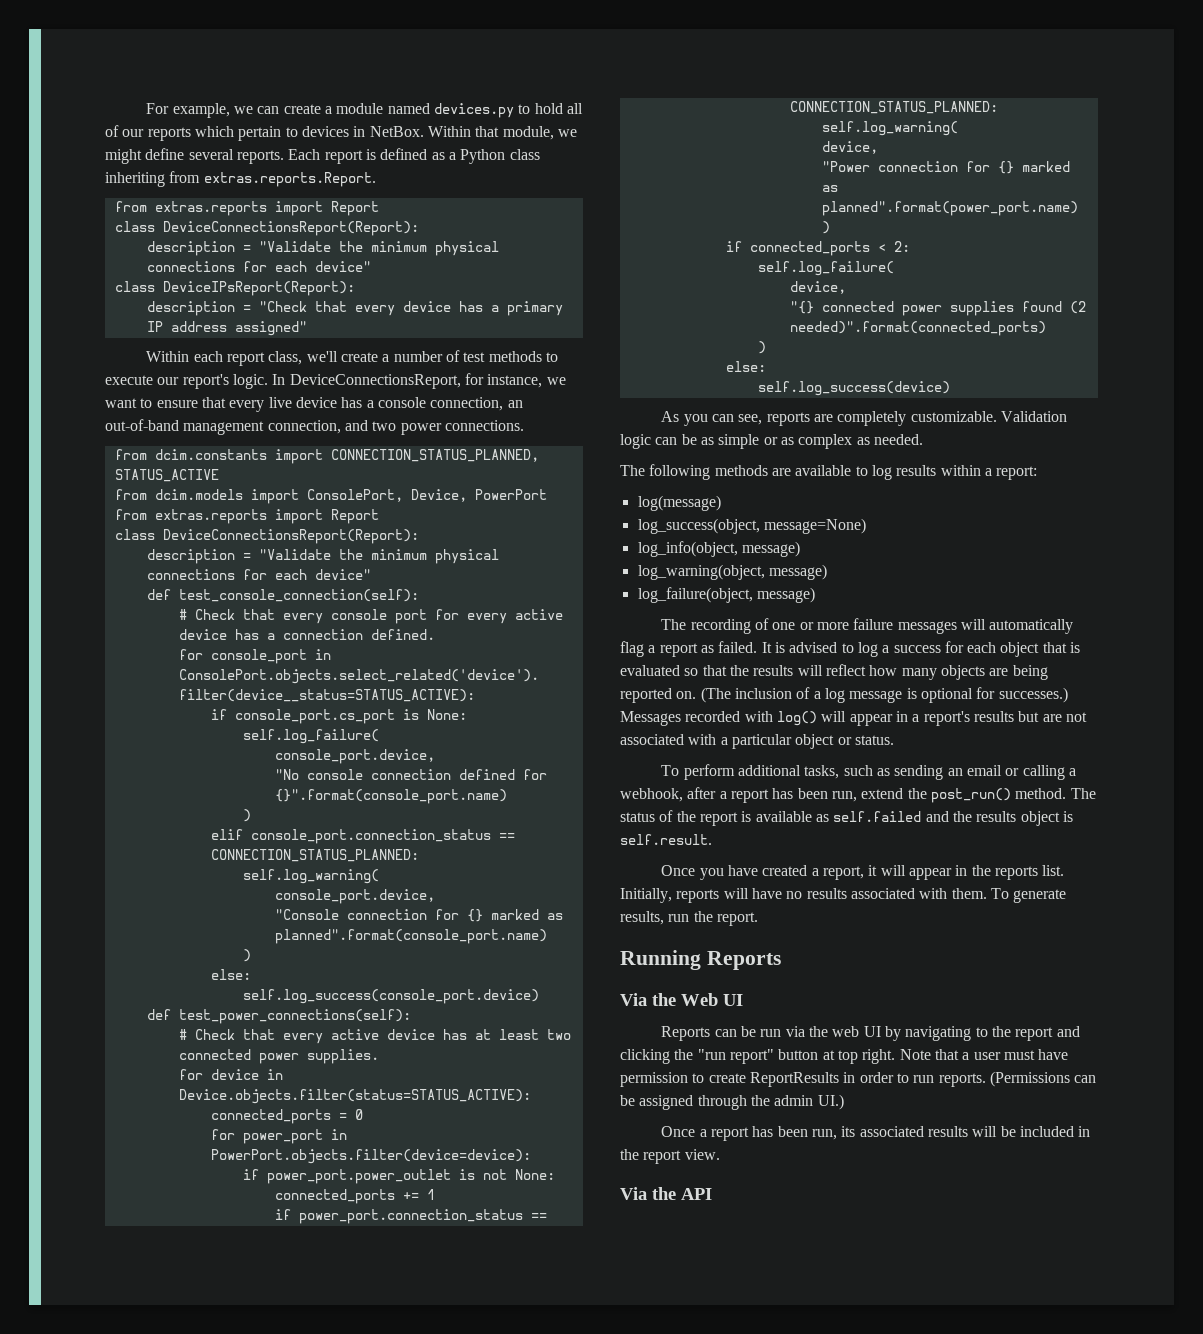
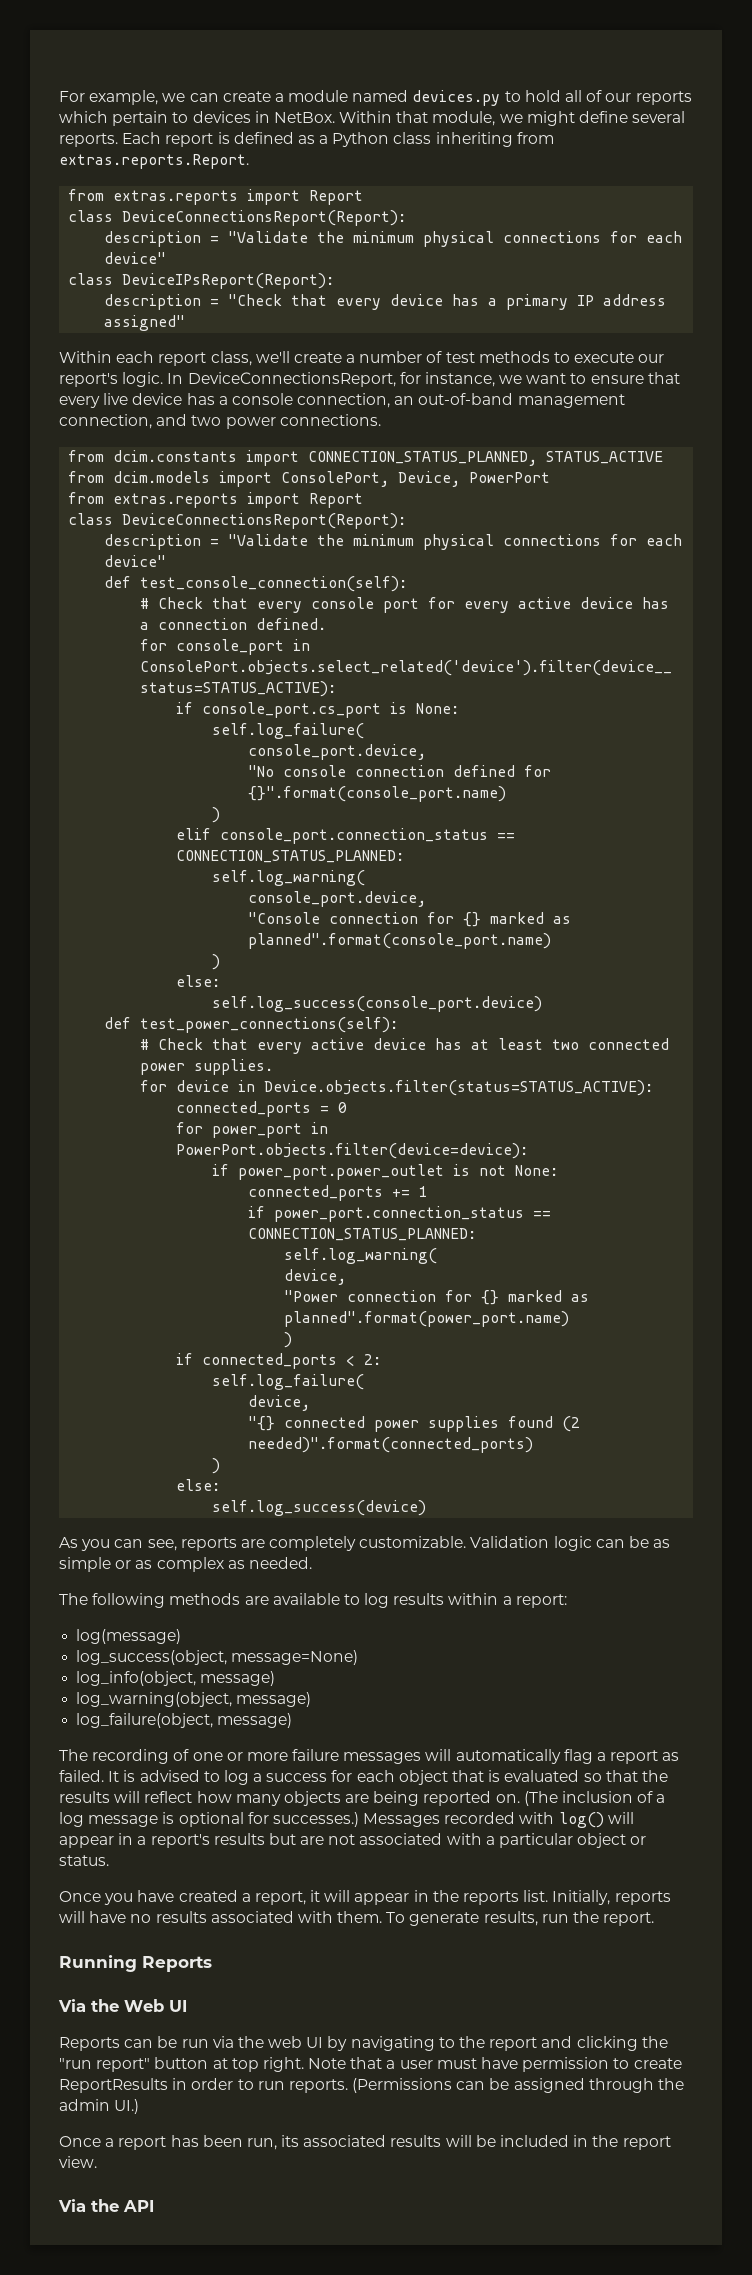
[661,764,1076,780] [620,787,1096,803] [620,810,1073,826] [620,834,712,845] // To perform additional tasks, such as sending an email or calling a webhook, after a report has been run, extend the post_run() method. The status of the report is available as self.failed and the results object is self.result. -> (109, 1860) none

